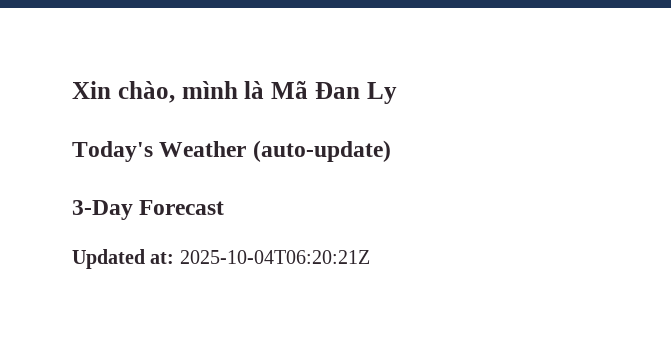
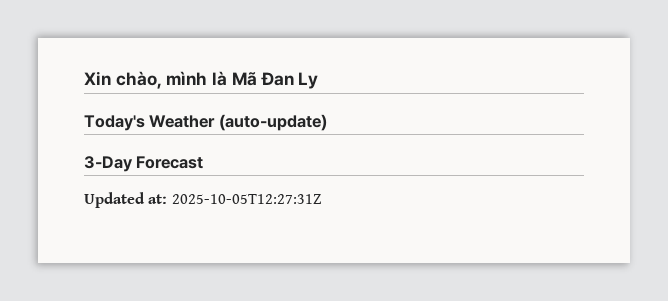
[179,250,370,264] 2025-10-04T06:20:21Z -> [171,194,321,204] 2025-10-05T12:27:31Z

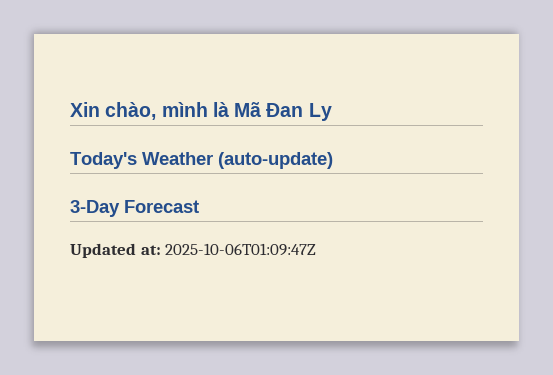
[171,194,321,204] 2025-10-05T12:27:31Z -> [165,243,317,256] 2025-10-06T01:09:47Z

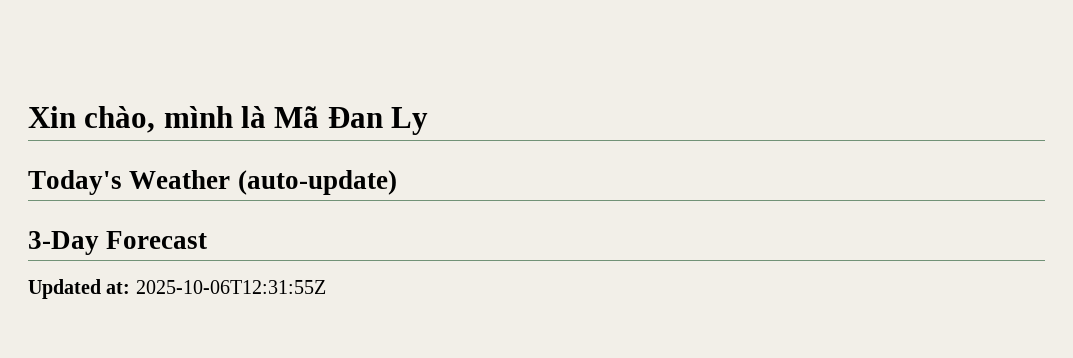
[165,243,317,256] 2025-10-06T01:09:47Z -> [135,280,326,294] 2025-10-06T12:31:55Z

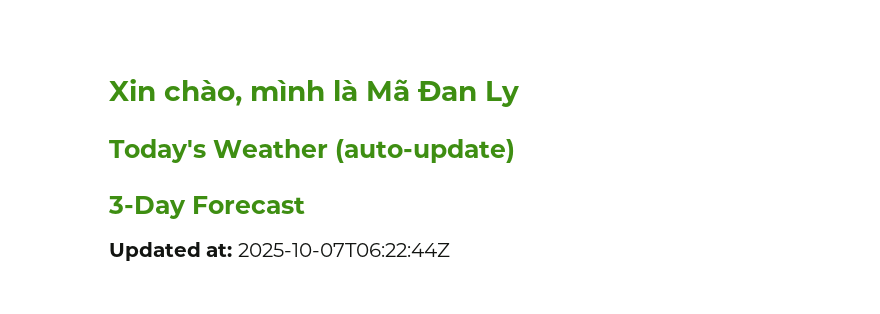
[135,280,326,294] 2025-10-06T12:31:55Z -> [237,243,450,257] 2025-10-07T06:22:44Z

